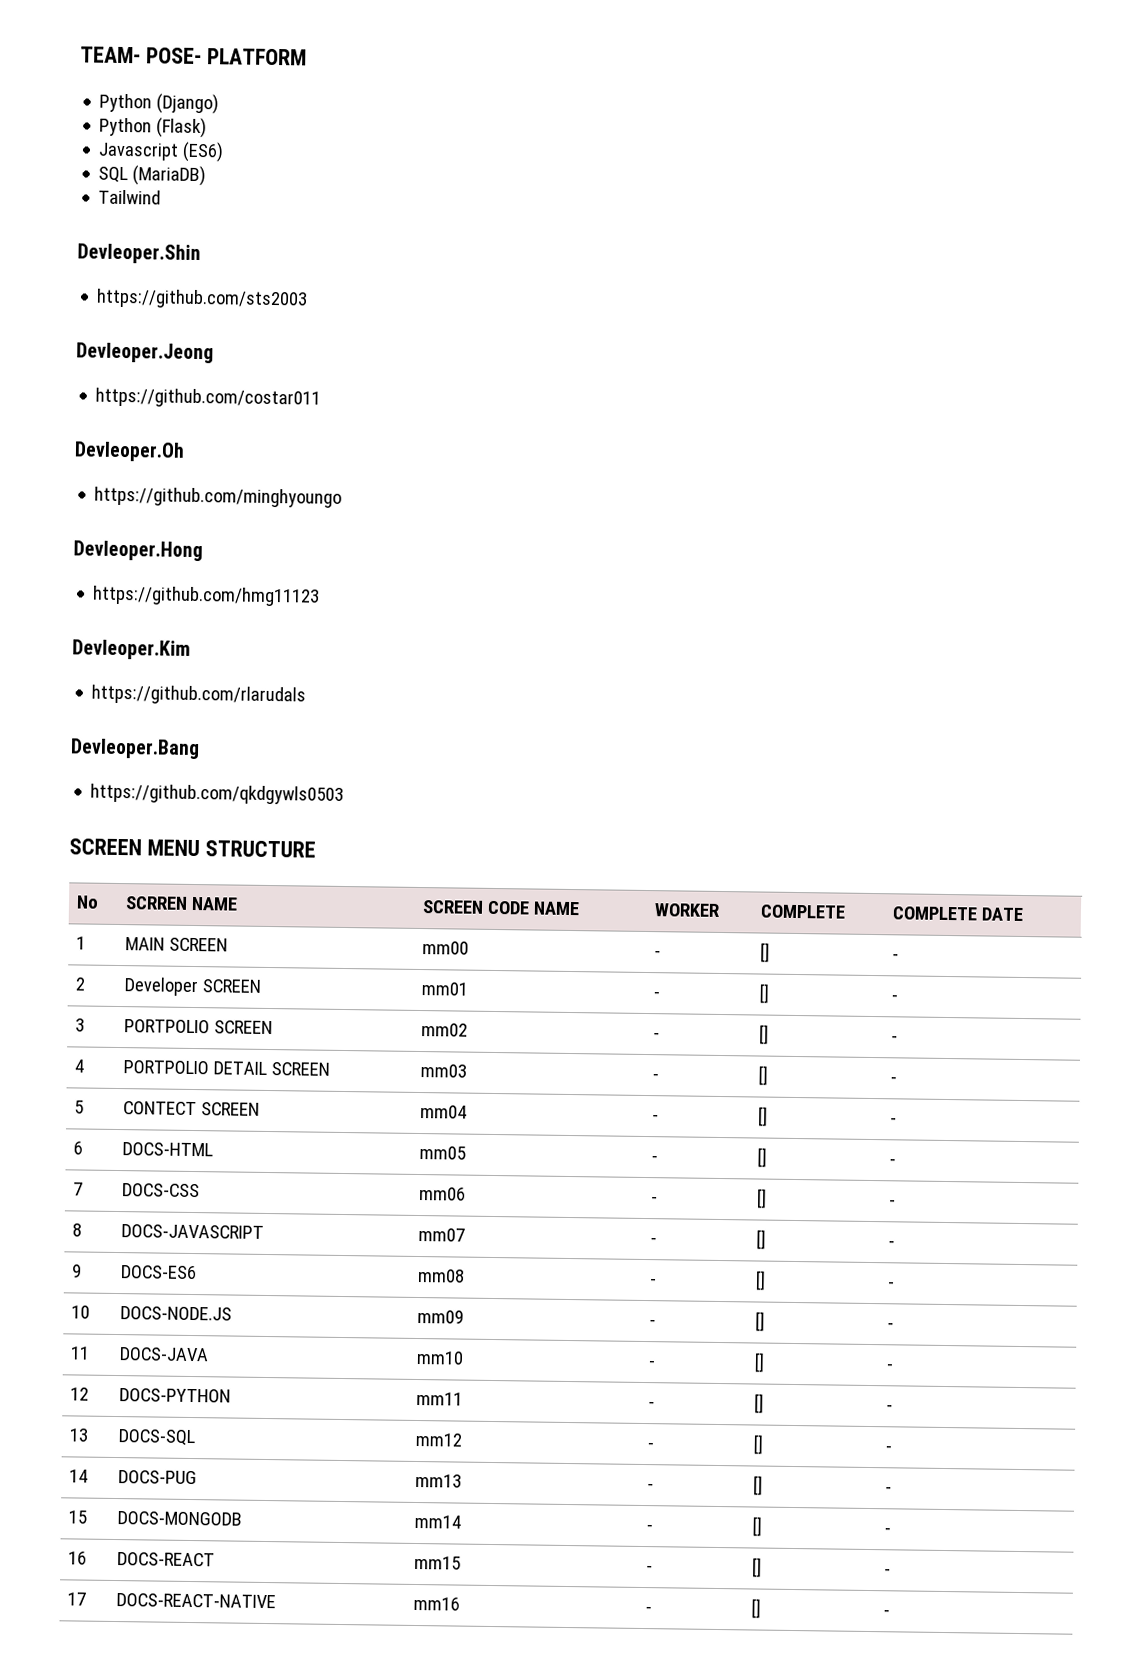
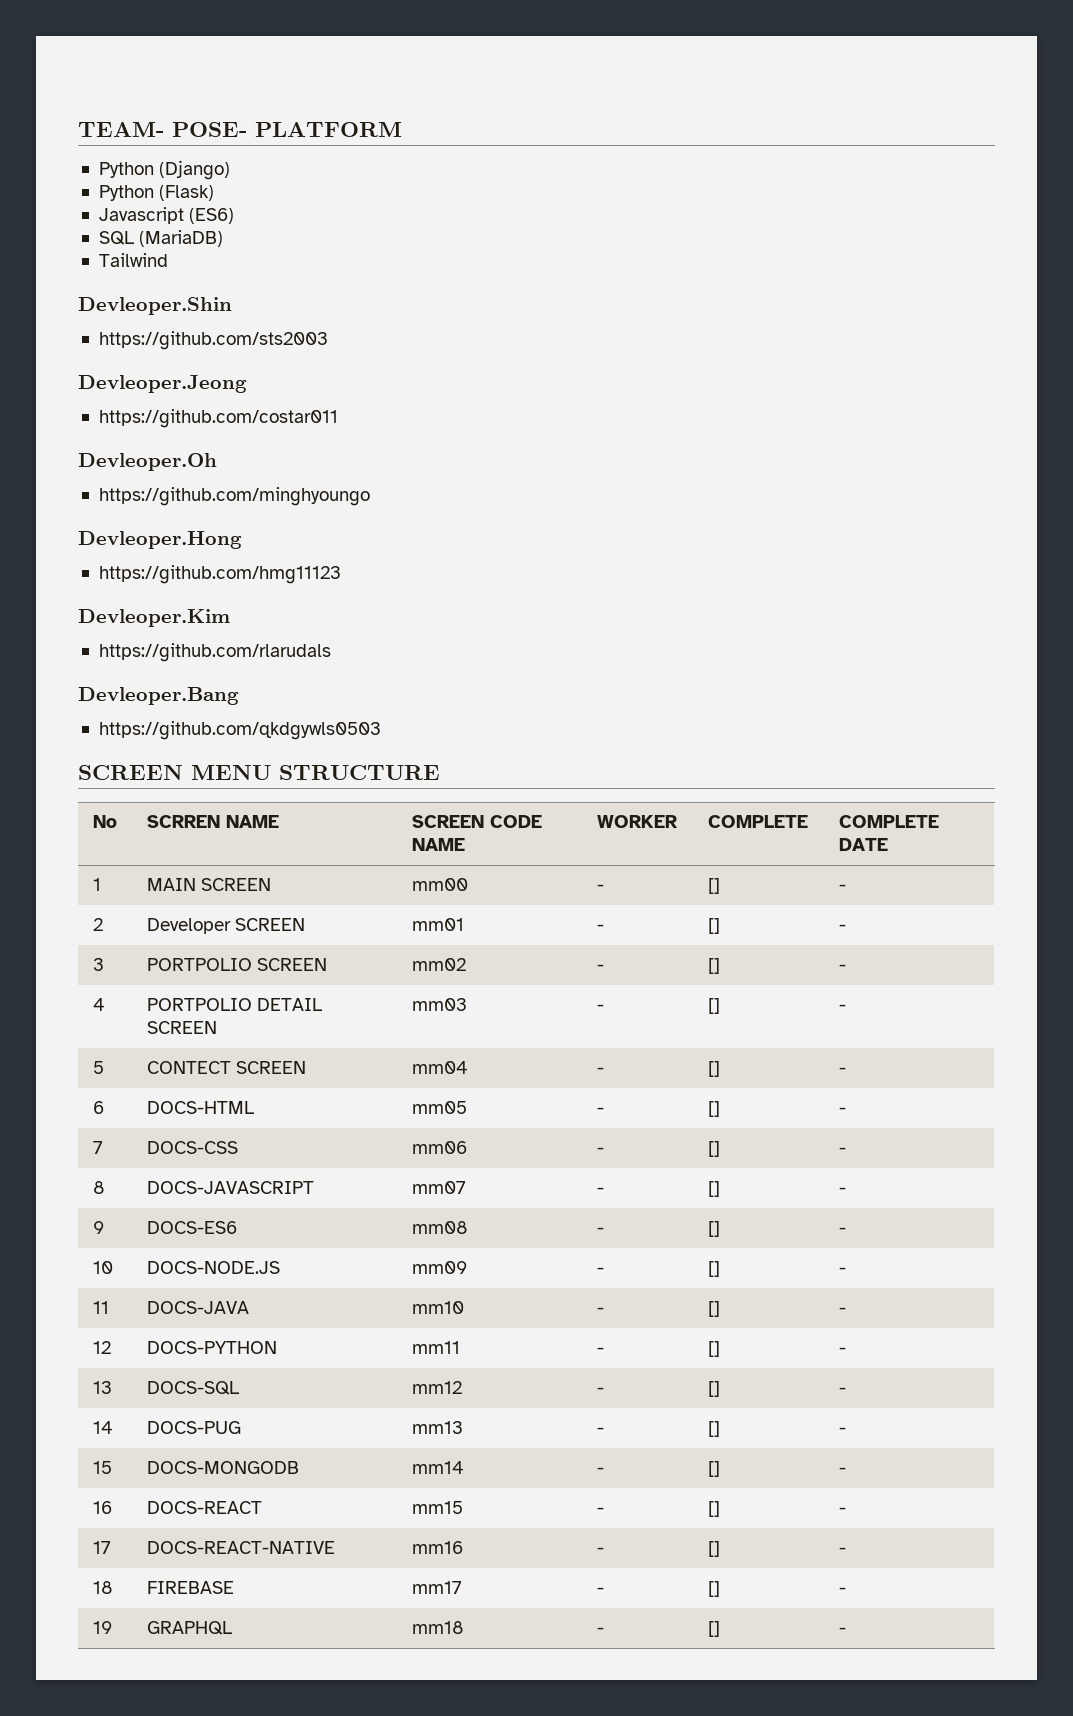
(890, 1613) none -> [92,1581,113,1594] [146,1581,234,1594] [411,1581,462,1594] [596,1587,604,1594] [707,1581,720,1597] [838,1587,846,1594] [92,1621,112,1634] [146,1621,233,1635] [411,1621,464,1634] [596,1627,604,1634] [707,1621,720,1637] [838,1627,846,1634] // 18 | FIREBASE | mm17 | - | [] | - // 19 | GRAPHQL | mm18 | - | [] | -

